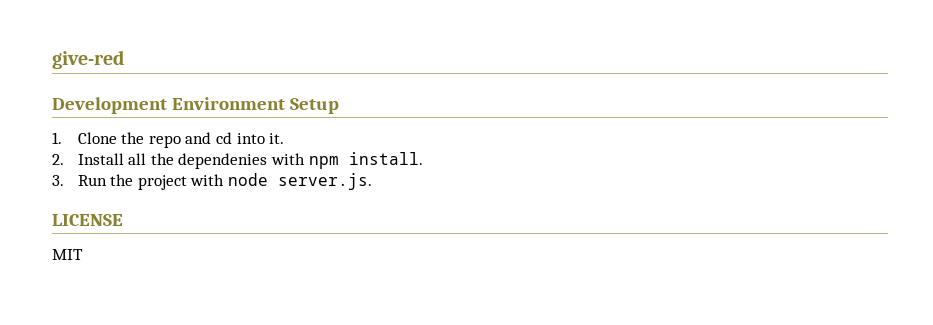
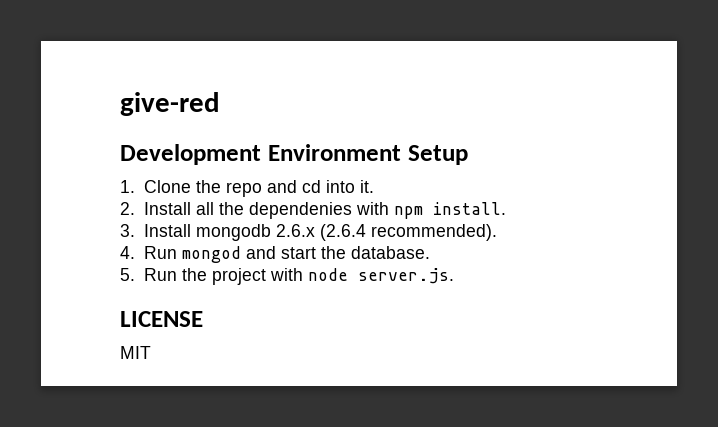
(64, 180) none -> [143,224,497,241] [120,246,430,263] [120,268,135,281] Install mongodb 2.6.x (2.6.4 recommended). // 4. Run mongod and start the database. // 5.

